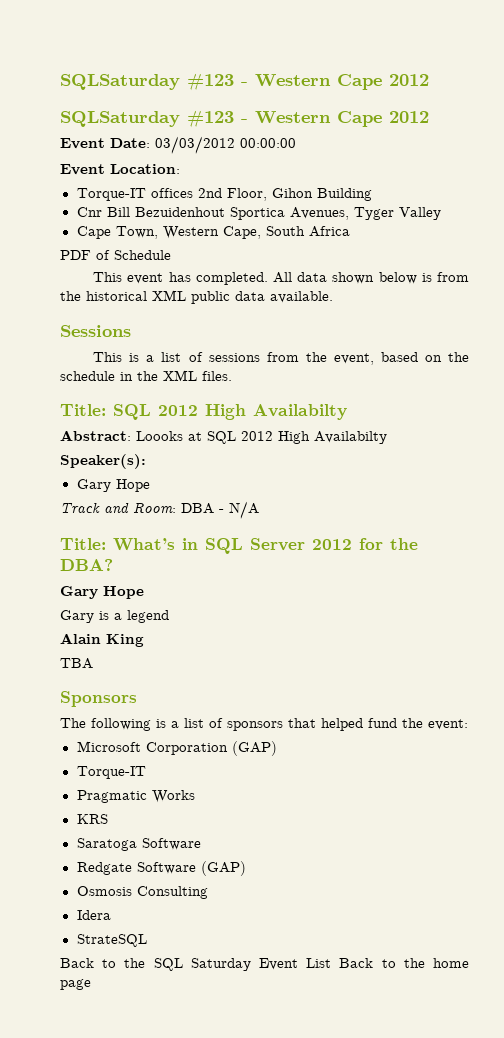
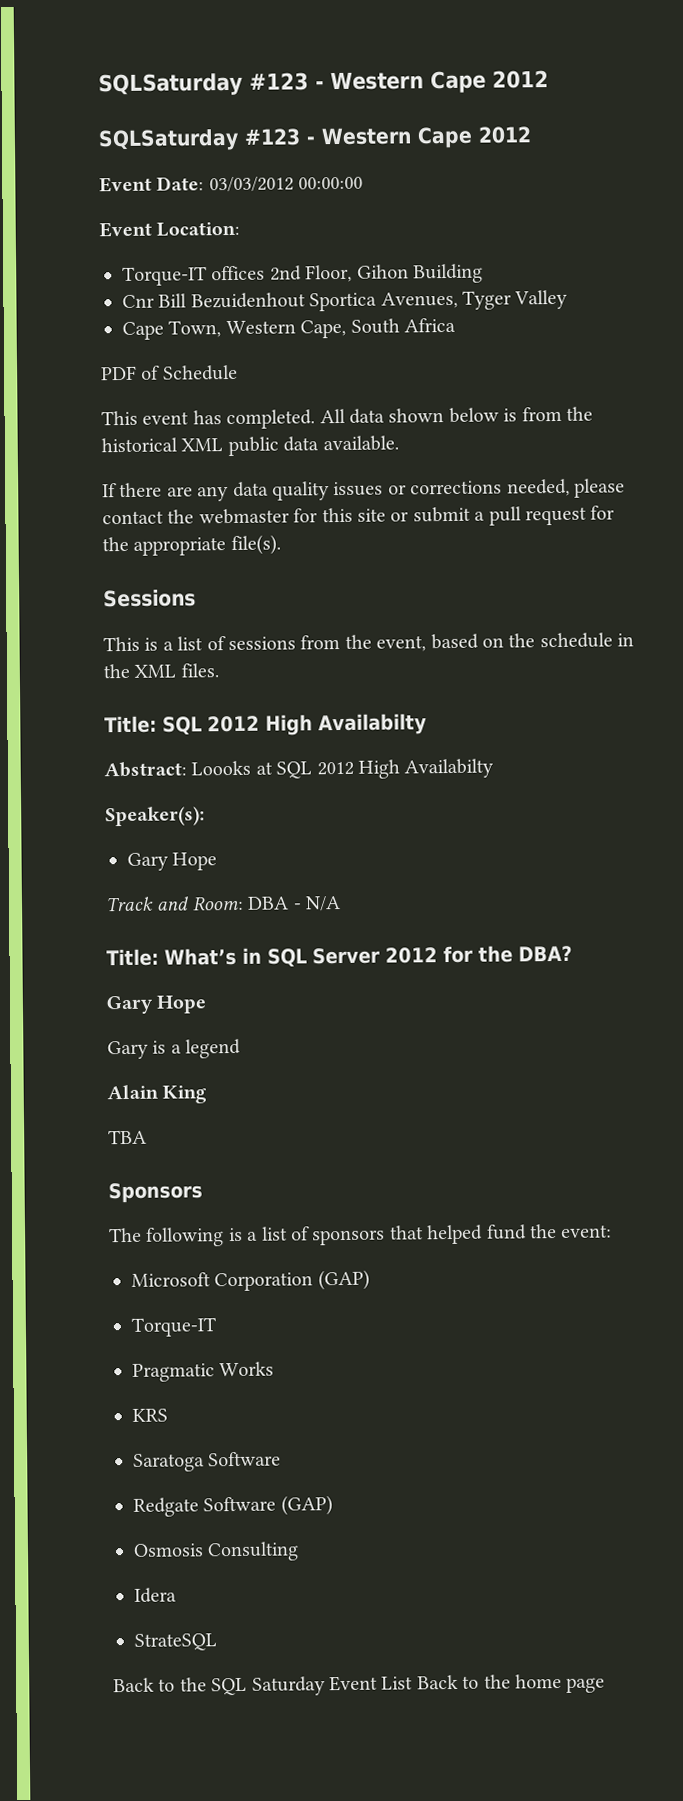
(333, 297) none -> [102,478,625,502] [102,505,616,526] [102,534,281,556] // If there are any data quality issues or corrections needed, please contact the webmaster for this site or submit a pull request for the appropriate file(s).

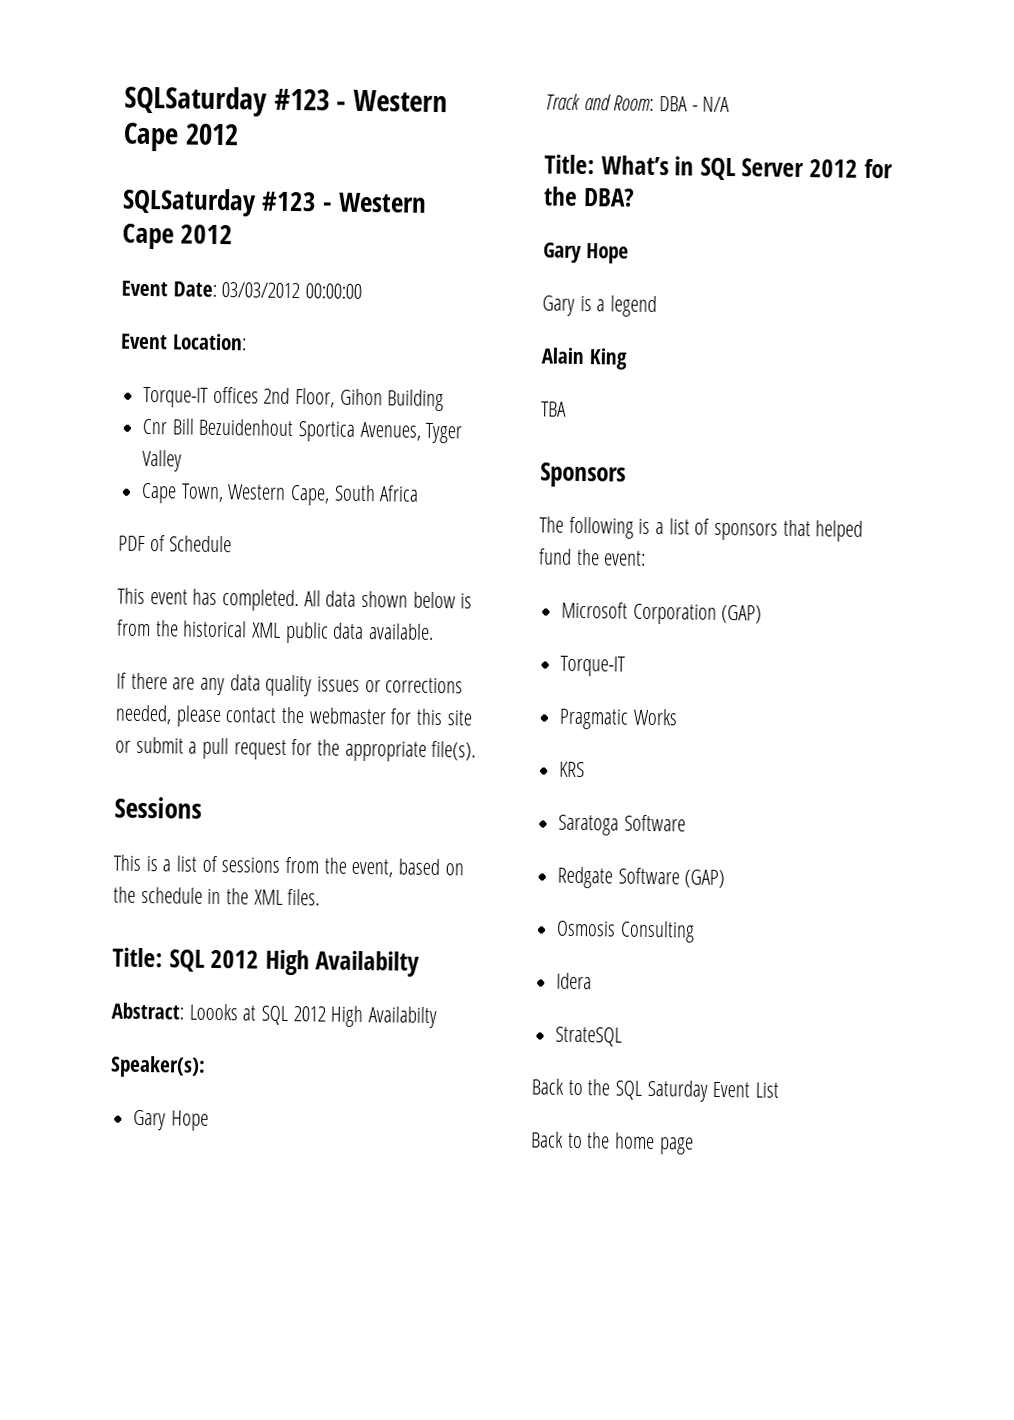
(414, 1683) none -> (780, 1090) //

